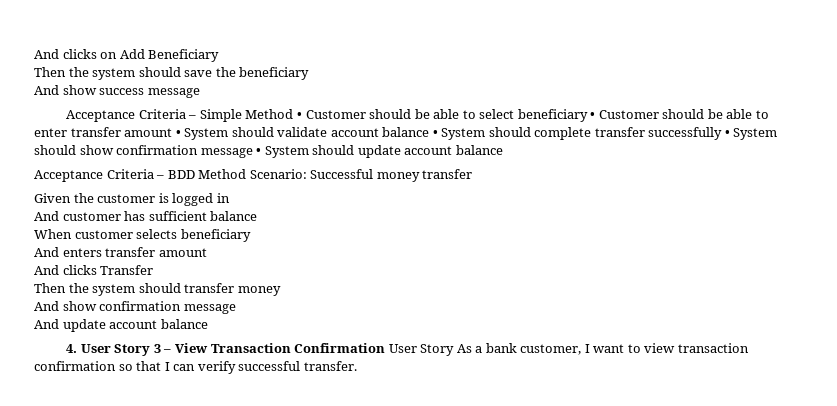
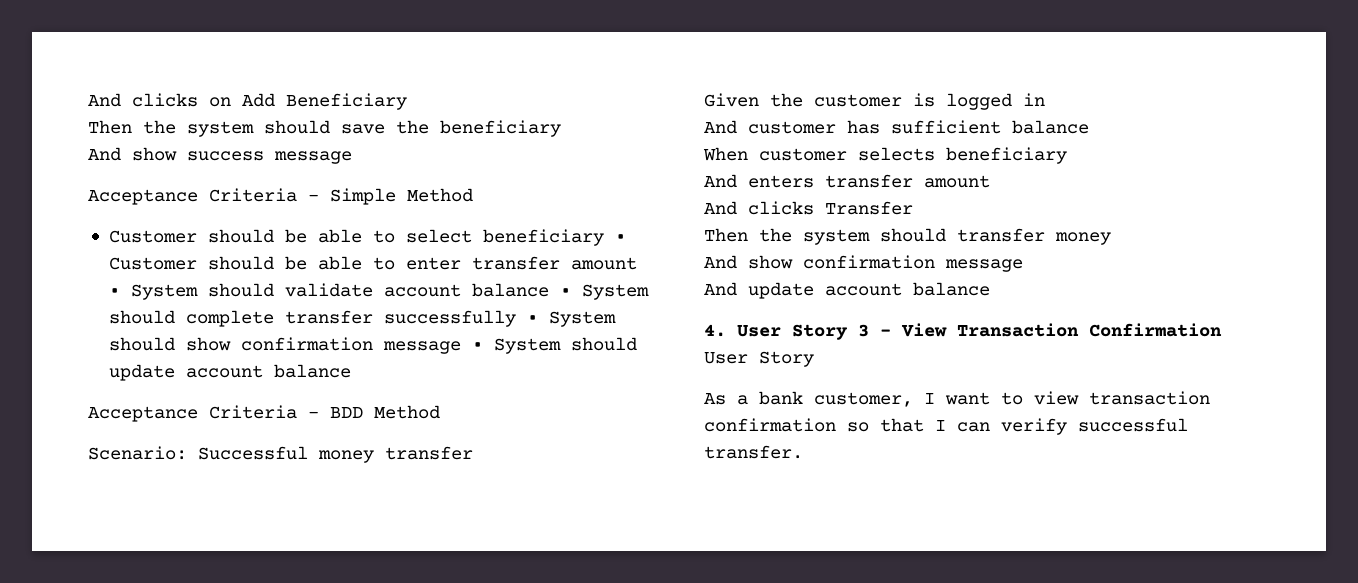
[296,112,302,119] • -> (473, 195) //
(247, 174) none -> (440, 412) //
(455, 350) none -> (814, 359) //

